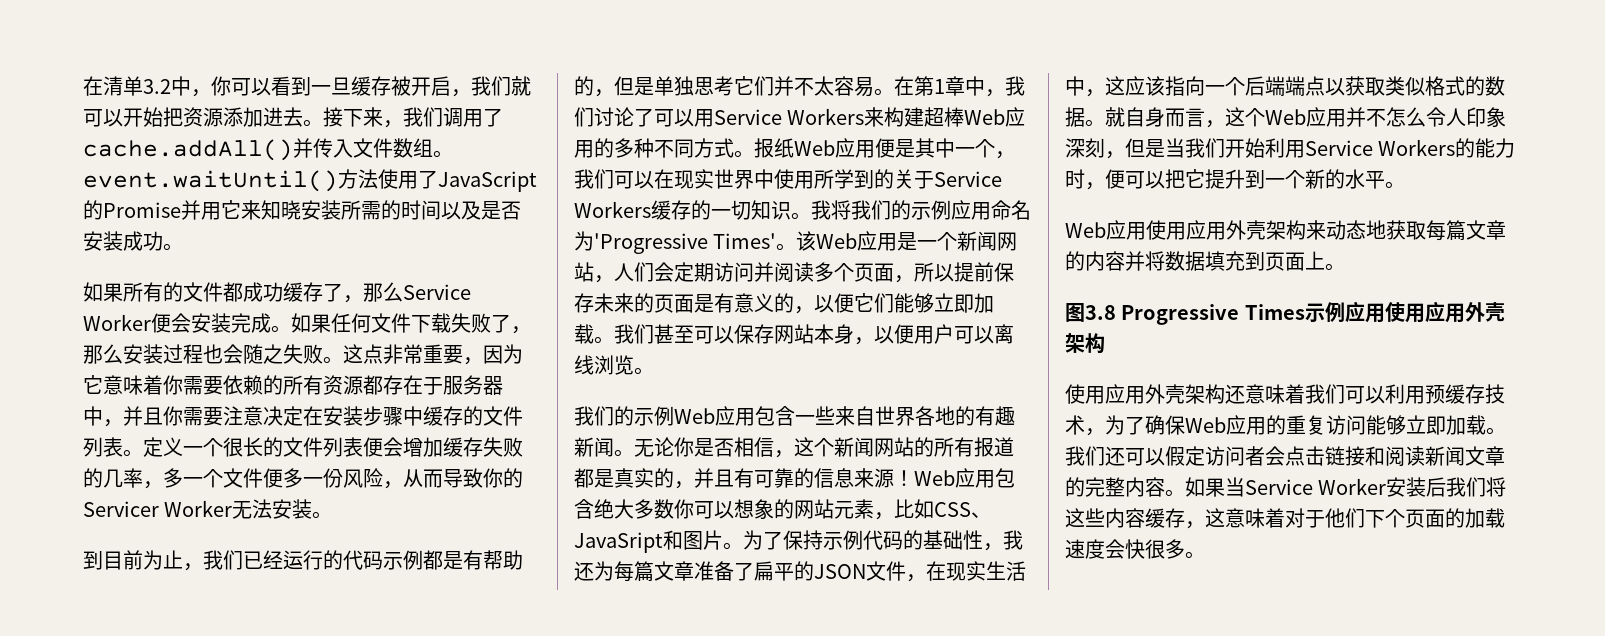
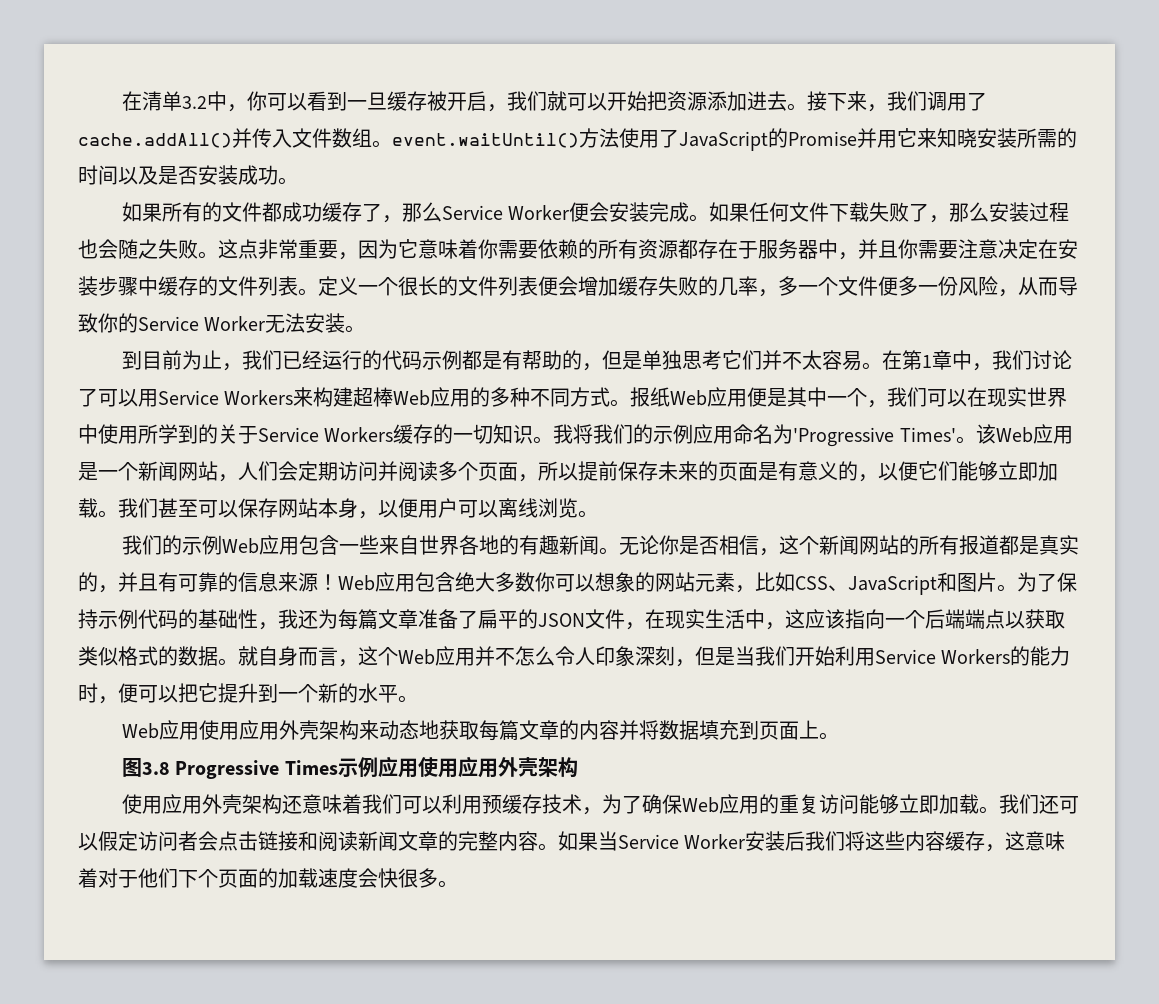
[83,501,159,517] Servicer -> [138,316,199,331] Service
[574,532,663,553] JavaSript -> [848,575,937,595] JavaScript

